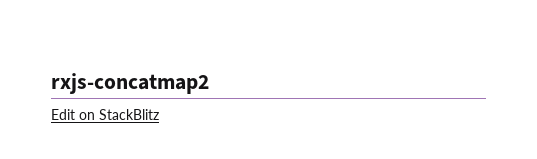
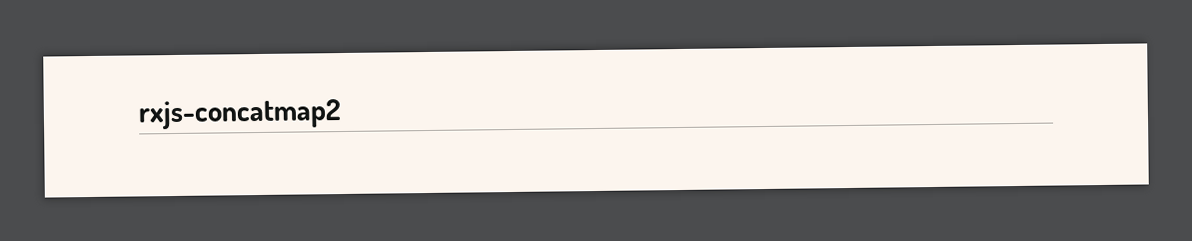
[51,109,159,120] // Edit on StackBlitz -> (342, 114) none

